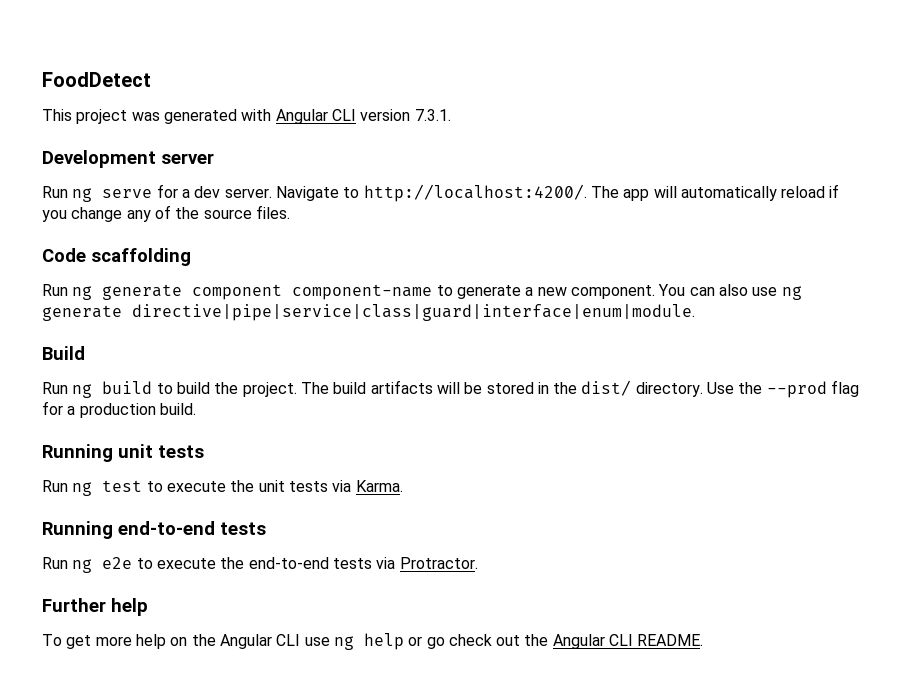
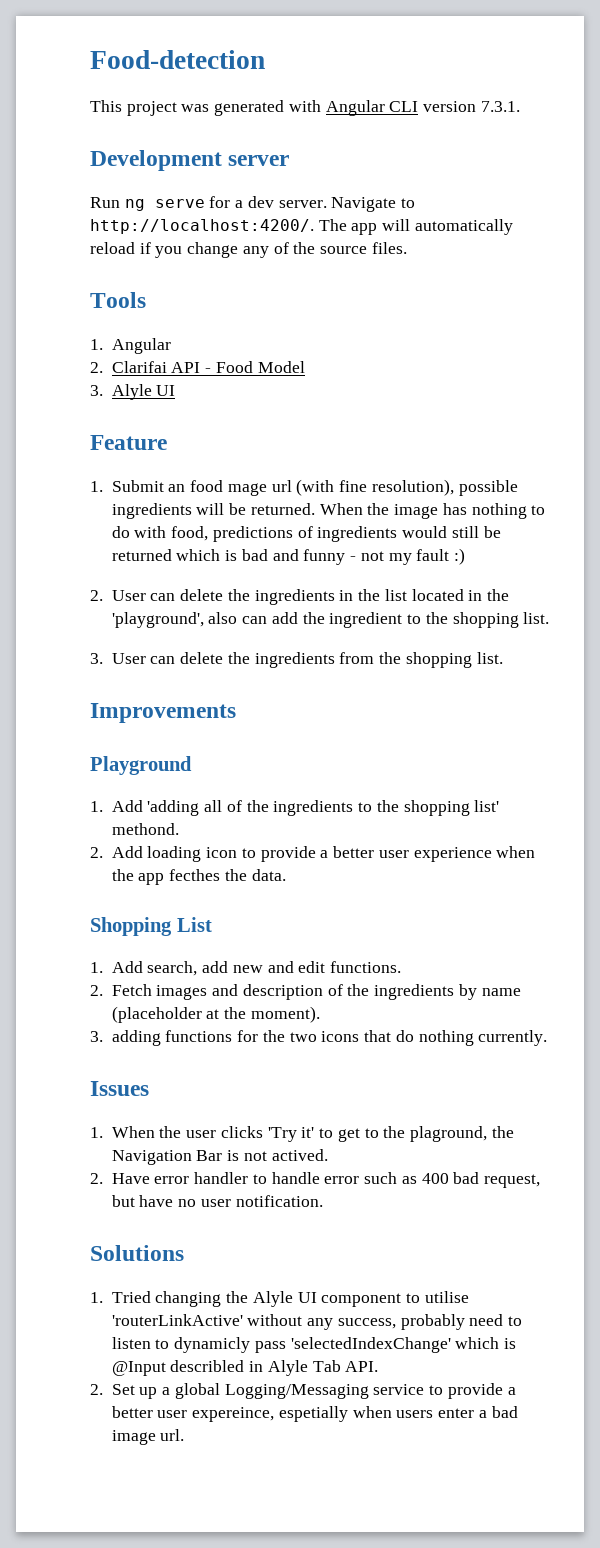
[42,72,151,87] FoodDetect -> [90,50,265,69] Food-detection
[42,248,191,266] [42,284,802,300] [42,304,695,321] [42,346,85,360] [42,380,860,398] [42,401,196,418] [42,444,204,462] [42,480,403,496] [42,521,266,539] [42,557,478,573] [42,598,148,616] [42,633,704,650] Code scaffolding // Run ng generate component component-name to generate a new component. You can also use ng generate directive|pipe|service|class|guard|interface|enum|module. // Build // Run ng build to build the project. The build artifacts will be stored in the dist/ directory. Use the --prod flag for a production build. // Running unit tests // Run ng test to execute the unit tests via Karma. // Running end-to-end tests // Run ng e2e to execute the end-to-end tests via Protractor. // Further help // To get more help on the Angular CLI use ng help or go check out the Angular CLI README. -> [90,292,146,308] [90,338,171,354] [90,361,305,373] [90,384,176,400] [90,435,167,450] [90,479,518,496] [111,503,546,519] [111,526,501,542] [111,548,466,565] [90,589,510,605] [111,612,550,628] [90,652,503,668] [90,703,236,723] [90,756,192,775] [90,800,500,816] [111,823,179,835] [90,846,536,862] [111,869,286,885] [90,917,212,936] [90,961,402,976] [90,984,521,1000] [111,1006,320,1023] [90,1030,548,1046] [90,1081,149,1096] [90,1126,514,1142] [111,1149,328,1165] [90,1172,541,1188] [111,1195,323,1207] [90,1245,184,1261] [90,1291,469,1307] [111,1314,523,1330] [111,1337,517,1353] [111,1360,379,1376] [90,1383,516,1399] [111,1406,518,1422] [111,1429,185,1445] Tools // 1. Angular // 2. Clarifai API - Food Model // 3. Alyle UI // Feature // 1. Submit an food mage url (with fine resolution), possible ingredients will be returned. When the image has nothing to do with food, predictions of ingredients would still be returned which is bad and funny - not my fault :) // 2. User can delete the ingredients in the list located in the 'playground', also can add the ingredient to the shopping list. // 3. User can delete the ingredients from the shopping list. // Improvements // Playground // 1. Add 'adding all of the ingredients to the shopping list' methond. // 2. Add loading icon to provide a better user experience when the app fecthes the data. // Shopping List // 1. Add search, add new and edit functions. // 2. Fetch images and description of the ingredients by name (placeholder at the moment). // 3. adding functions for the two icons that do nothing currently. // Issues // 1. When the user clicks 'Try it' to get to the plaground, the Navigation Bar is not actived. // 2. Have error handler to handle error such as 400 bad request, but have no user notification. // Solutions // 1. Tried changing the Alyle UI component to utilise 'routerLinkActive' without any success, probably need to listen to dynamicly pass 'selectedIndexChange' which is @Input describled in Alyle Tab API. // 2. Set up a global Logging/Messaging service to provide a better user expereince, espetially when users enter a bad image url.

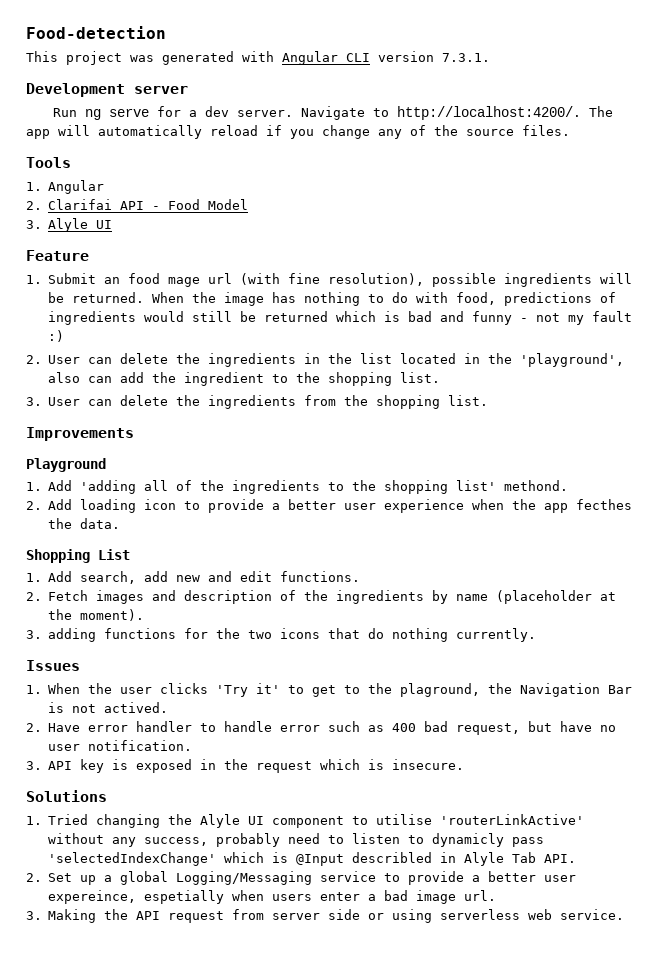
(323, 1201) none -> [26,759,465,773] // 3. API key is exposed in the request which is insecure.
(185, 1435) none -> [26,909,625,923] // 3. Making the API request from server side or using serverless web service.

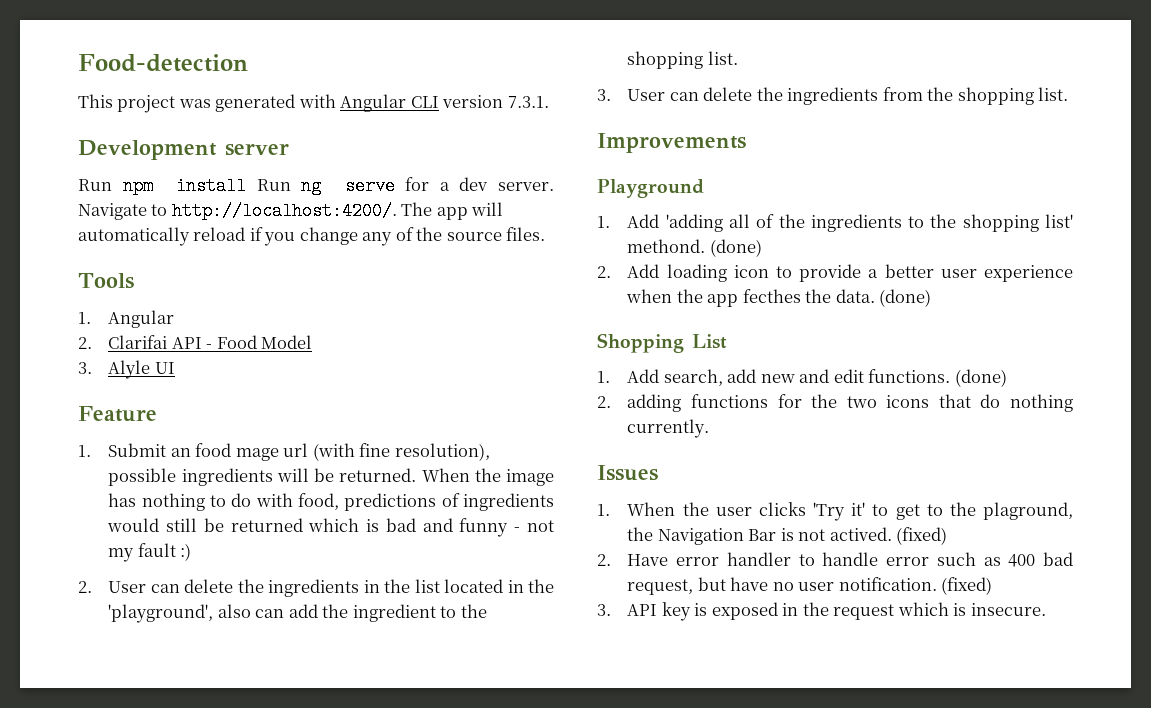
(78, 112) none -> [122,177,291,195] npm install Run
(569, 485) none -> [709,239,762,257] (done)
(121, 523) none -> [879,289,932,307] (done)
[26,590,617,604] [48,609,145,621] [26,630,42,639] // 2. Fetch images and description of the ingredients by name (placeholder at the moment). // 3. -> [954,369,1007,387] [597,396,611,408] (done) // 2.
(169, 707) none -> [896,527,948,545] (fixed)
(193, 745) none -> [941,577,993,595] (fixed)
[26,790,107,802] [26,814,585,828] [48,833,545,847] [48,852,577,866] [26,871,577,885] [48,890,497,904] [26,909,625,923] // Solutions // 1. Tried changing the Alyle UI component to utilise 'routerLinkActive' without any success, probably need to listen to dynamicly pass 'selectedIndexChange' which is @Input describled in Alyle Tab API. // 2. Set up a global Logging/Messaging service to provide a better user expereince, espetially when users enter a bad image url. // 3. Making the API request from server side or using serverless web service. -> (1046, 609) none

